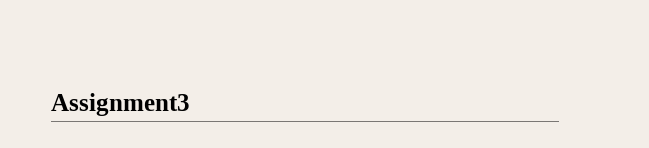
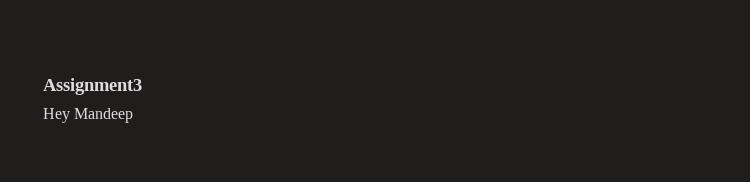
(190, 104) none -> [43,108,134,123] // Hey Mandeep

